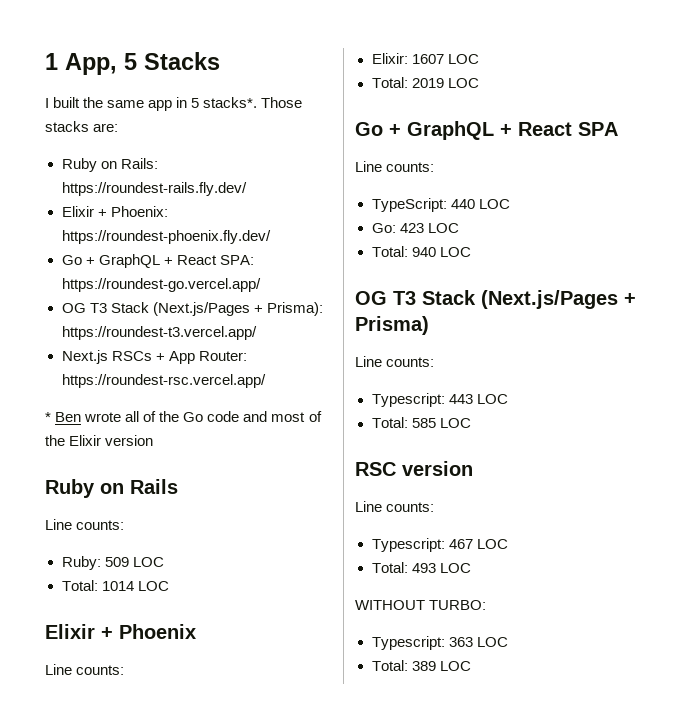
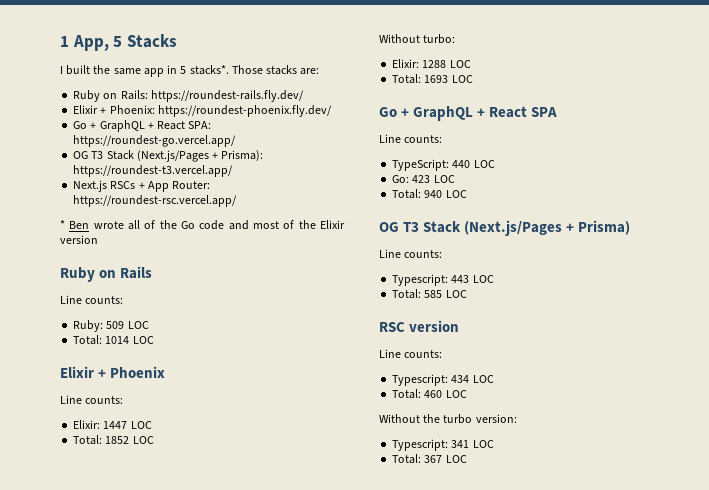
[411,54,479,64] [371,77,444,88] 1607 LOC // Total: 2019 -> [103,421,152,429] [73,435,154,445] [379,34,456,44] [392,59,471,68] [392,74,449,84] 1447 LOC // Total: 1852 LOC // Without turbo: // Elixir: 1288 LOC // Total: 1693
[448,539,508,549] [371,562,471,573] [355,600,487,610] [371,636,508,650] [371,660,436,671] 467 LOC // Total: 493 LOC // WITHOUT TURBO: // Typescript: 363 LOC // Total: 389 -> [451,375,494,383] [392,389,467,399] [379,414,517,424] [392,439,494,451] [392,454,443,464] 434 LOC // Total: 460 LOC // Without the turbo version: // Typescript: 341 LOC // Total: 367

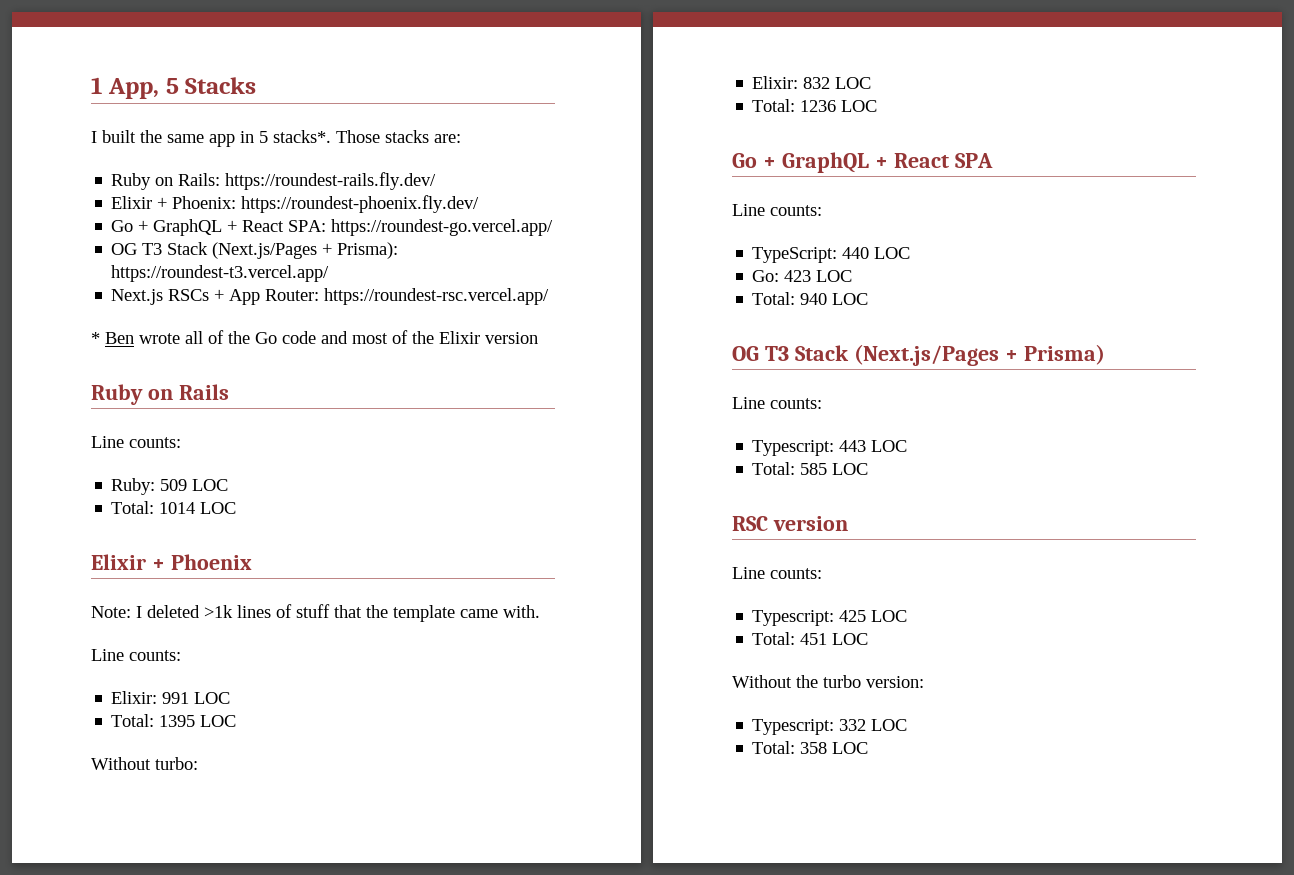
(166, 372) none -> [91,604,540,622] // Note: I deleted >1k lines of stuff that the template came with.
[103,421,152,429] [73,435,130,445] 1447 LOC // Total: 1852 -> [162,692,231,704] [111,714,196,727] 991 LOC // Total: 1395
[422,60,471,68] [392,74,449,84] 1288 LOC // Total: 1693 -> [803,77,872,89] [752,99,837,112] 832 LOC // Total: 1236
[451,375,494,383] [392,389,443,399] 434 LOC // Total: 460 -> [839,610,908,622] [752,632,828,645] 425 LOC // Total: 451
[451,440,494,448] [392,454,443,464] 341 LOC // Total: 367 -> [839,719,908,731] [752,741,828,754] 332 LOC // Total: 358

